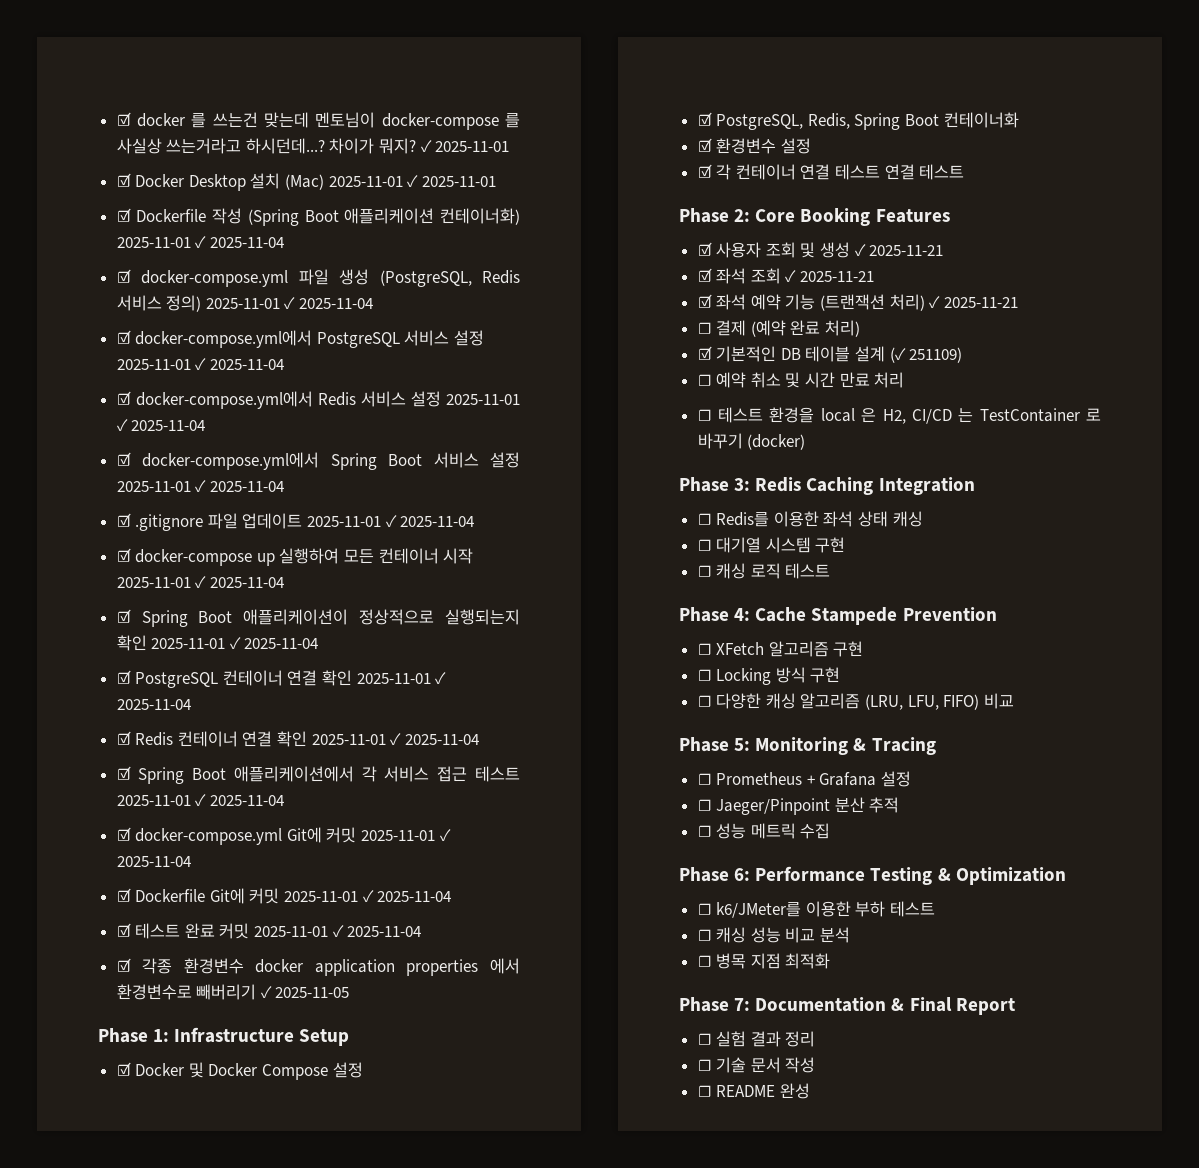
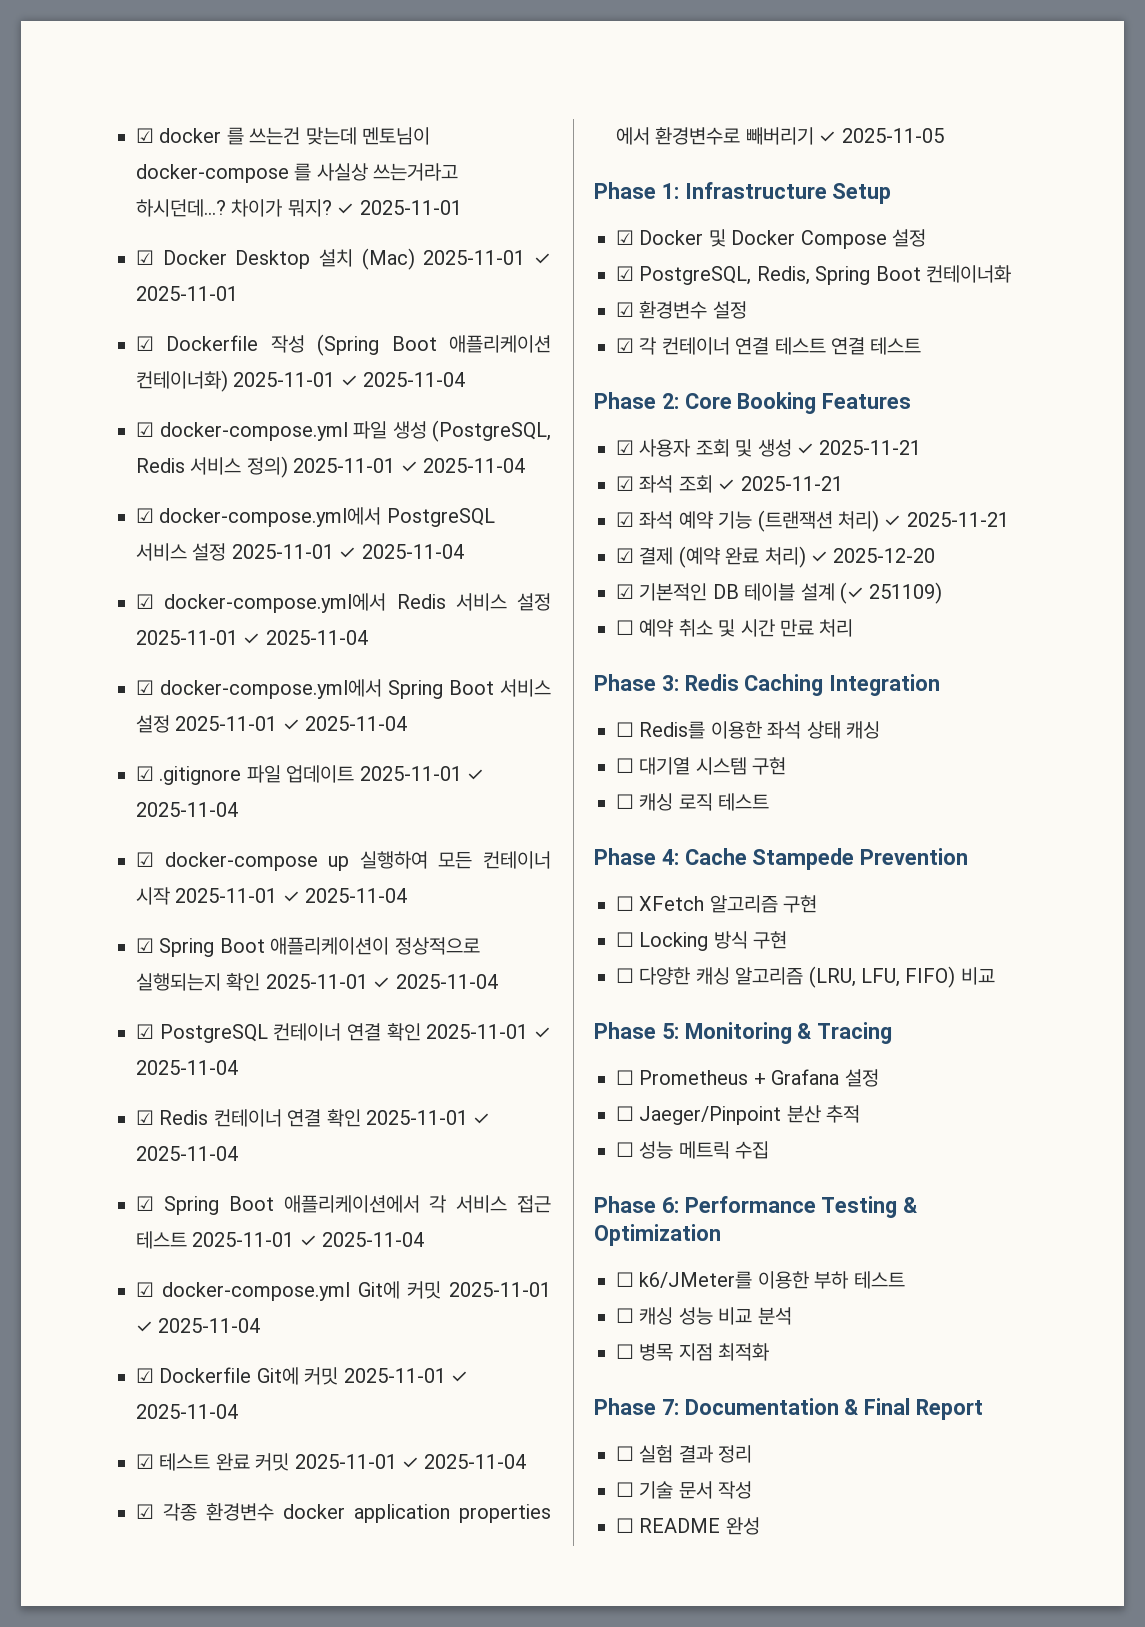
[697,322,712,334] ☐ -> [616,548,634,563] ☑
(861, 328) none -> [811,548,936,563] ✓ 2025-12-20
[697,407,1101,424] [697,433,806,450] // ☐ 테스트 환경을 local 은 H2, CI/CD 는 TestContainer 로 바꾸기 (docker) -> (854, 628) none

